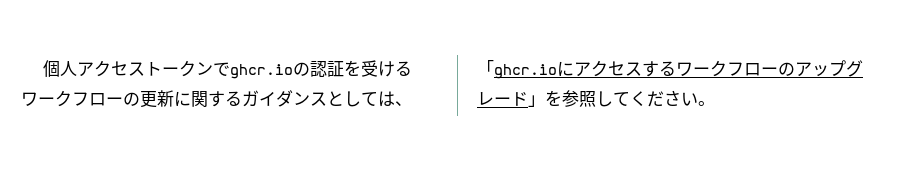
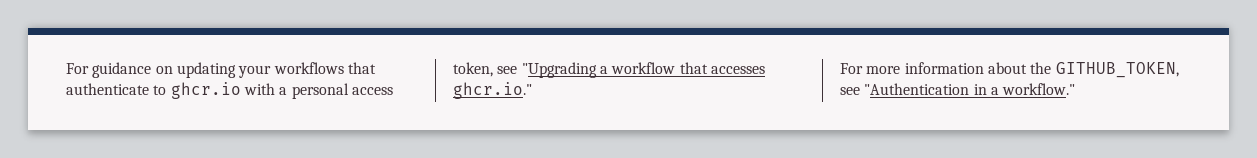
[43,60,413,79] [21,90,412,108] [477,60,863,79] [477,90,715,107] 個人アクセストークンでghcr.ioの認証を受けるワークフローの更新に関するガイダンスとしては、「ghcr.ioにアクセスするワークフローのアップグレード」を参照してください。 -> [66,62,376,78] [66,82,393,99] [453,62,765,78] [453,82,532,99] [840,62,1179,78] [840,83,1076,95] For guidance on updating your workflows that authenticate to ghcr.io with a personal access token, see "Upgrading a workflow that accesses ghcr.io." // For more information about the GITHUB_TOKEN, see "Authentication in a workflow."

